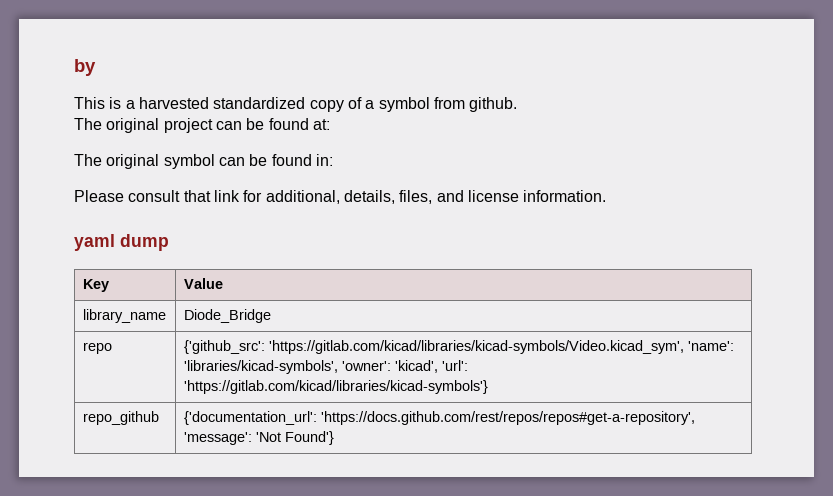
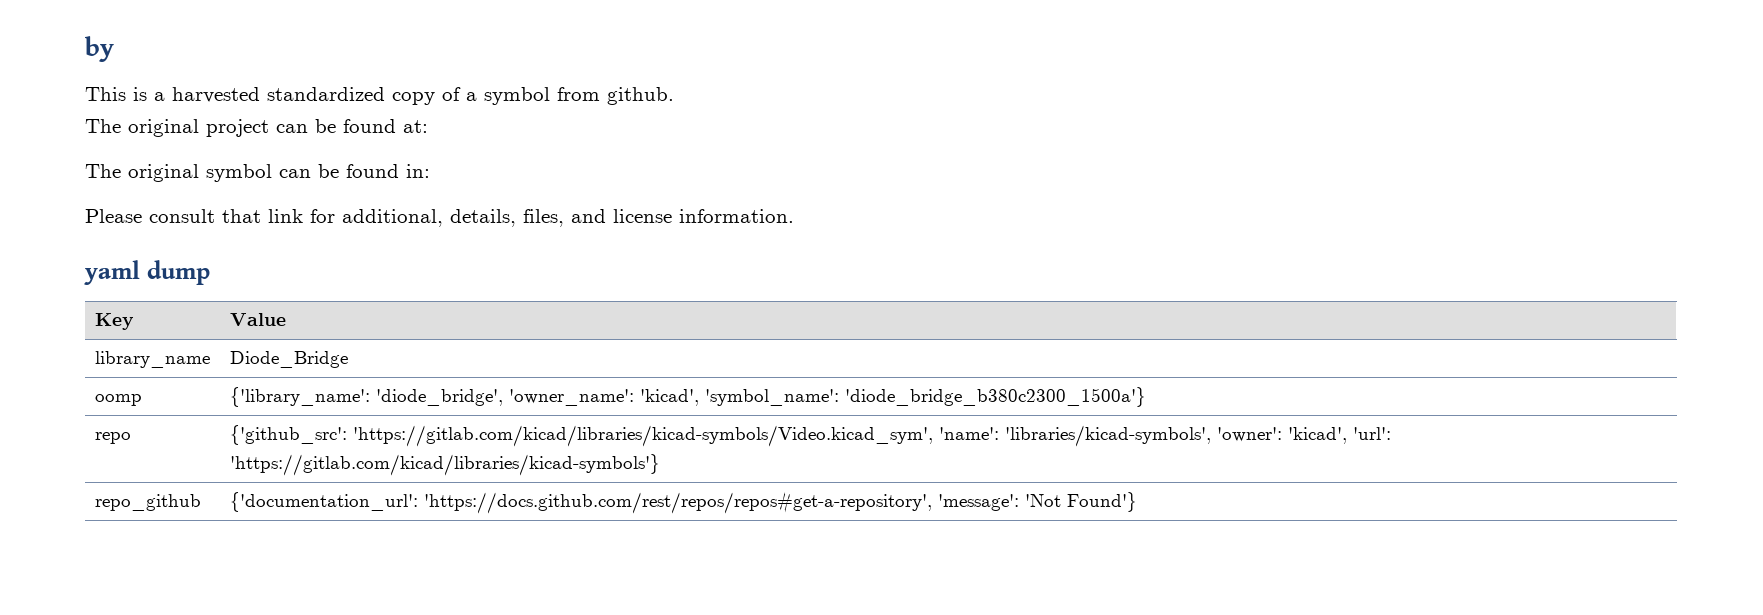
(271, 316) none -> [94,394,142,406] [229,387,1146,407] // oomp | {'library_name': 'diode_bridge', 'owner_name': 'kicad', 'symbol_name': 'diode_bridge_b380c2300_1500a'}

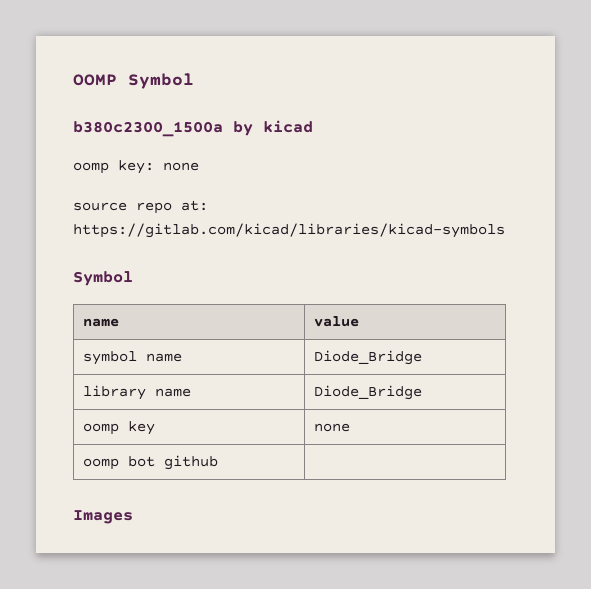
[85,36,114,62] [85,87,674,105] [85,119,428,137] [85,164,430,182] [85,209,794,227] [84,260,210,285] [94,313,134,330] [229,313,286,326] [94,351,210,368] [229,351,348,368] [94,394,142,406] [229,387,1146,407] [94,432,131,444] [229,425,1391,447] [229,454,660,476] [94,494,201,511] [229,492,1137,514] by // This is a harvested standardized copy of a symbol from github. // The original project can be found at: // The original symbol can be found in: // Please consult that link for additional, details, files, and license information. // yaml dump // Key | Value // library_name | Diode_Bridge // oomp | {'library_name': 'diode_bridge', 'owner_name': 'kicad', 'symbol_name': 'diode_bridge_b380c2300_1500a'} // repo | {'github_src': 'https://gitlab.com/kicad/libraries/kicad-symbols/Video.kicad_sym', 'name': 'libraries/kicad-symbols', 'owner': 'kicad', 'url': 'https://gitlab.com/kicad/libraries/kicad-symbols'} // repo_github | {'documentation_url': 'https://docs.github.com/rest/repos/repos#get-a-repository', 'message': 'Not Found'} -> [73,73,194,89] [73,120,313,137] [73,160,199,174] [73,200,208,214] [73,223,505,238] [73,271,133,286] [83,318,120,327] [314,316,360,327] [83,351,183,365] [314,350,423,365] [83,385,192,400] [314,385,423,400] [83,421,156,435] [314,423,351,432] [83,455,219,470] [73,510,133,524] OOMP Symbol // b380c2300_1500a by kicad // oomp key: none // source repo at: https://gitlab.com/kicad/libraries/kicad-symbols // Symbol // name | value // symbol name | Diode_Bridge // library name | Diode_Bridge // oomp key | none // oomp bot github | // Images

